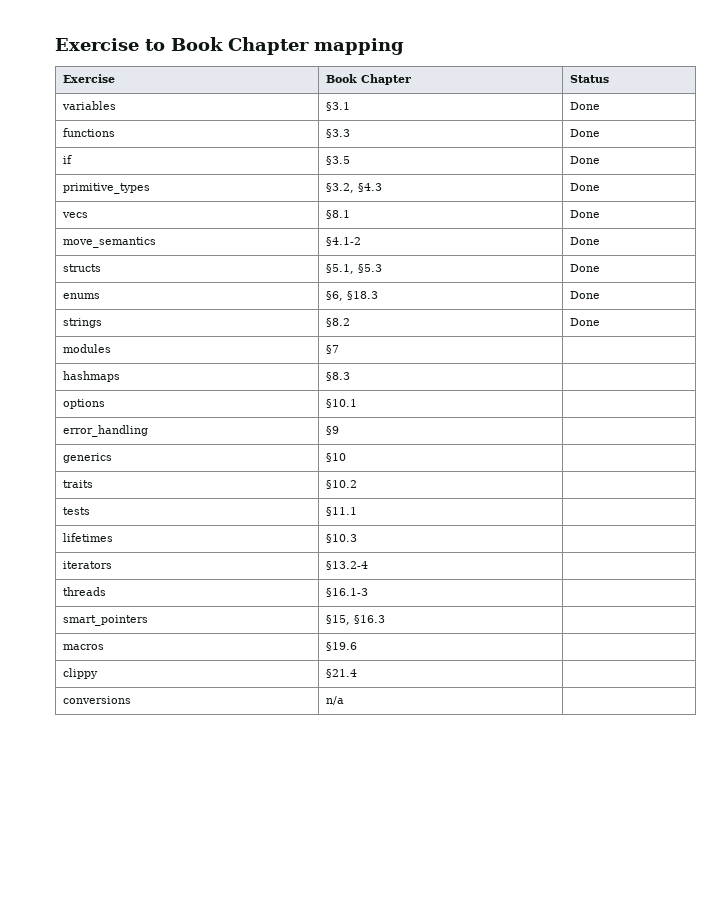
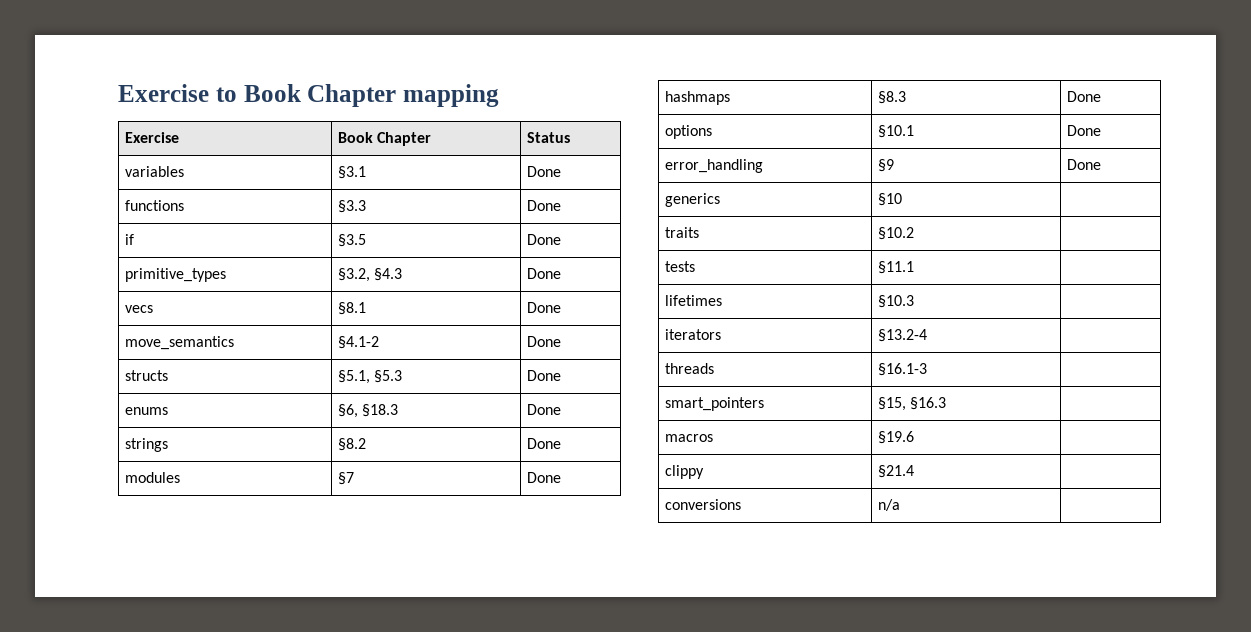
(339, 349) none -> [526,472,561,483] Done
(350, 376) none -> [1066,91,1101,102] Done
(357, 403) none -> [1066,125,1101,136] Done
(339, 430) none -> [1066,159,1101,170] Done

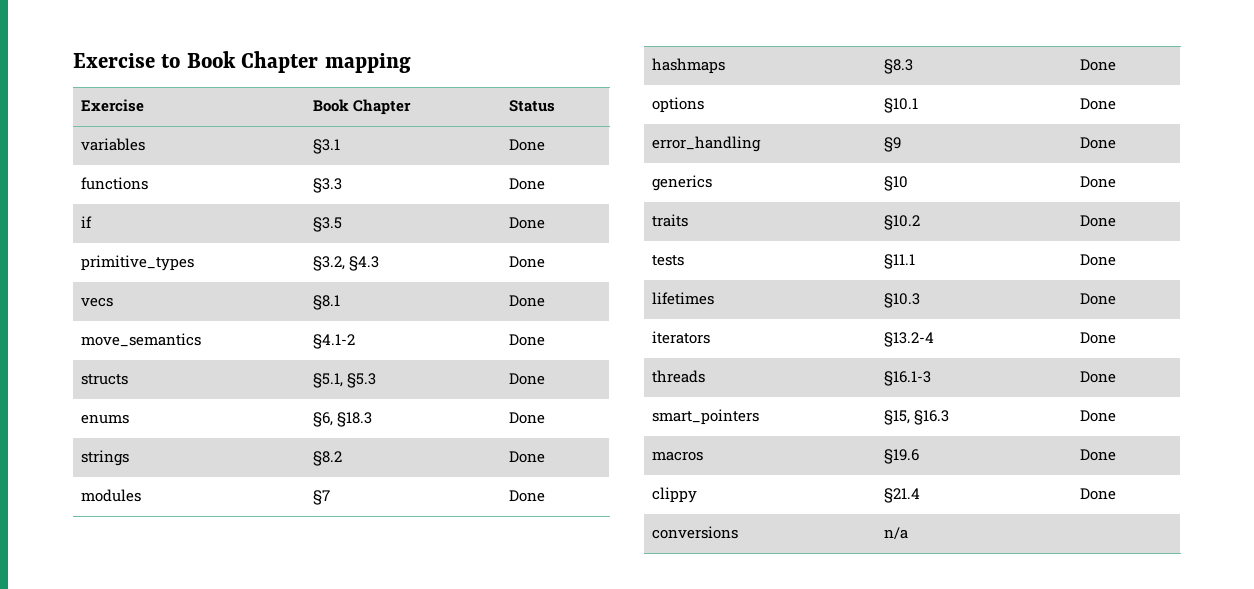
(902, 199) none -> [1079,176,1116,188] Done
(914, 233) none -> [1079,215,1116,227] Done
(914, 267) none -> [1079,254,1116,266] Done
(914, 301) none -> [1079,293,1116,305] Done
(927, 335) none -> [1079,332,1116,344] Done
(927, 369) none -> [1079,371,1116,383] Done
(946, 403) none -> [1079,410,1116,422] Done
(914, 437) none -> [1079,449,1116,461] Done
(914, 471) none -> [1079,488,1116,500] Done

